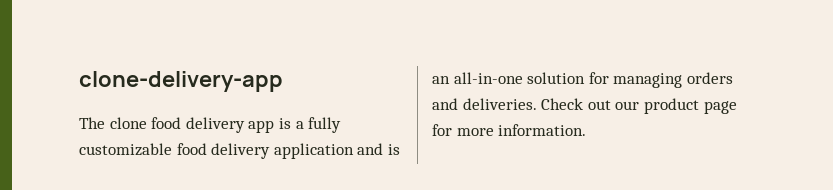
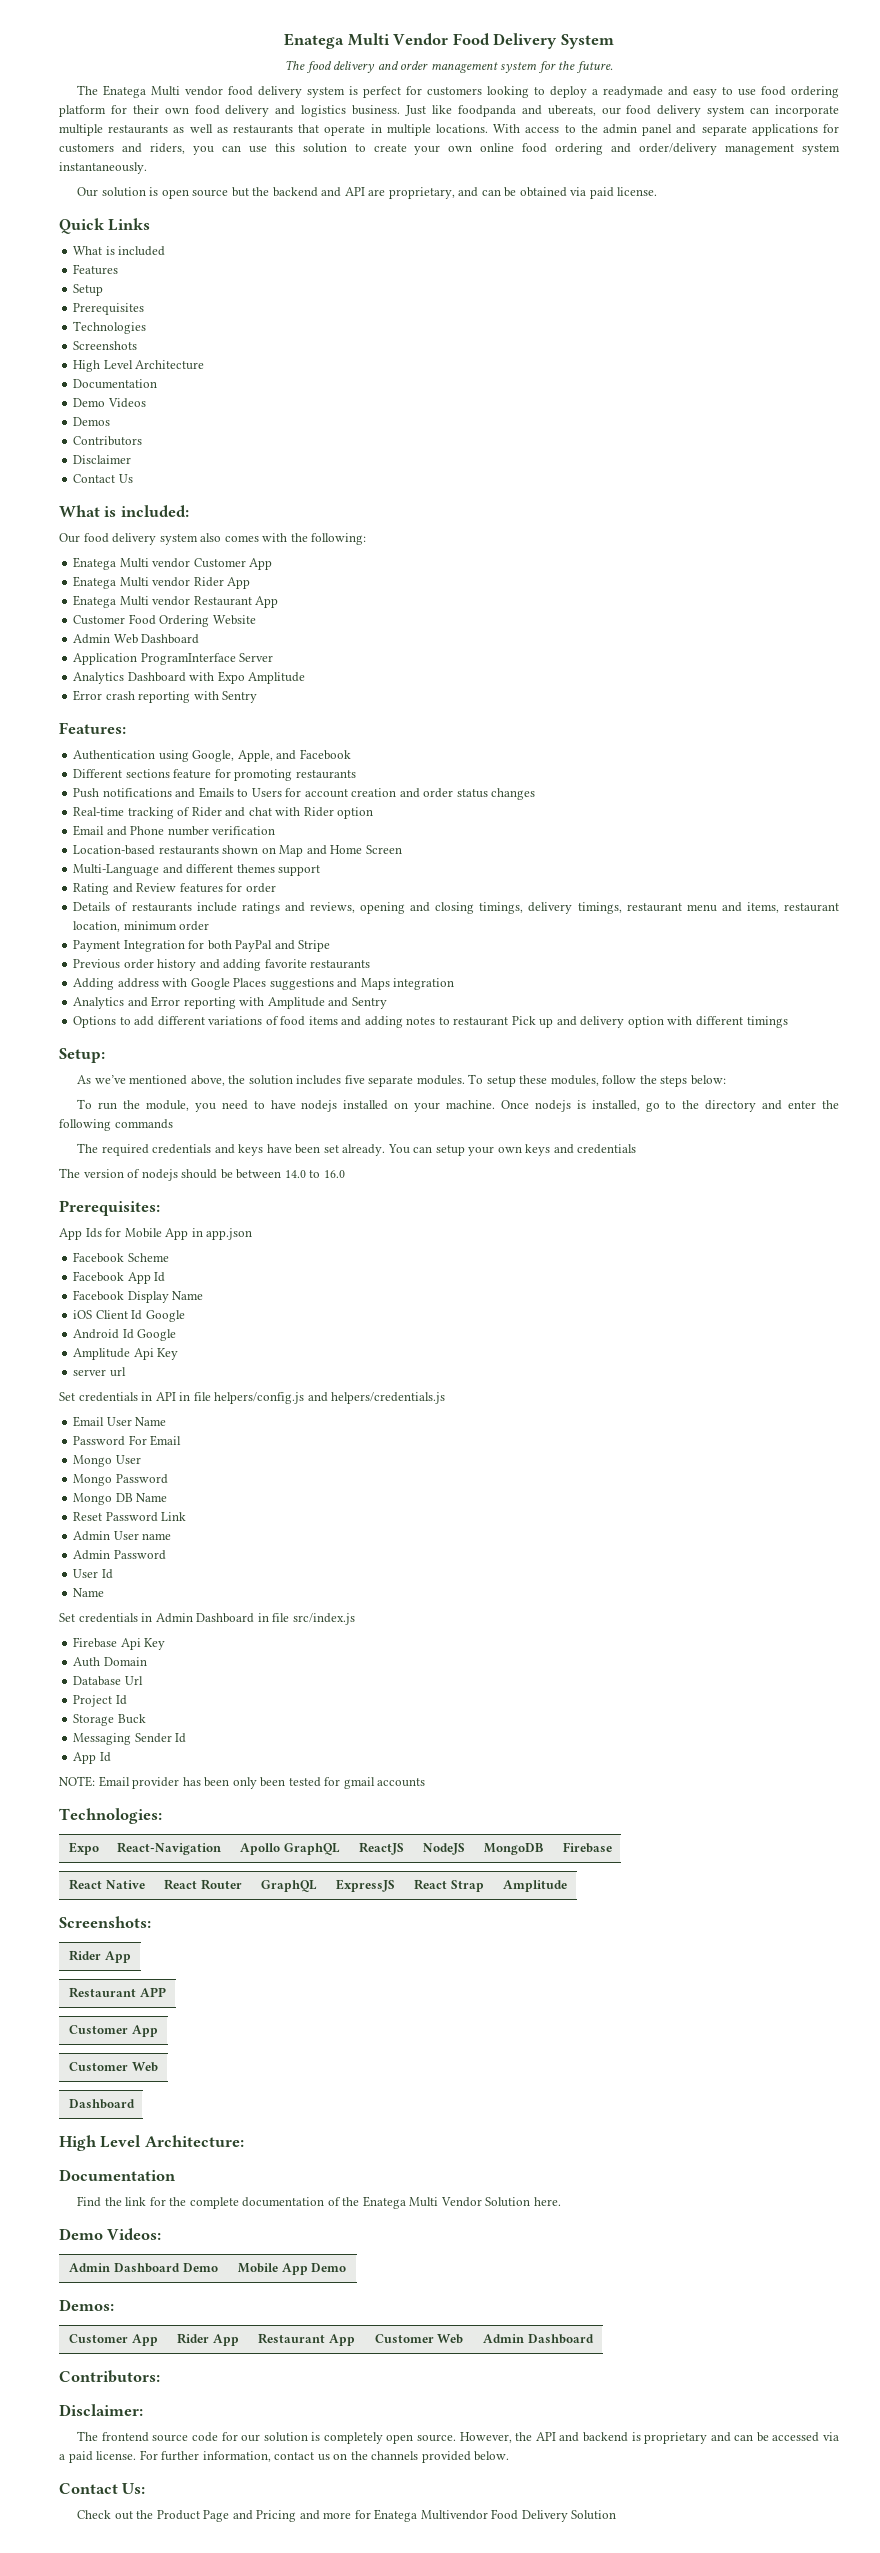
[79,71,283,92] [79,117,342,133] [79,143,400,159] [432,72,733,88] [432,98,737,114] [432,124,587,136] clone-delivery-app // The clone food delivery app is a fully customizable food delivery application and is an all-in-one solution for managing orders and deliveries. Check out our product page for more information. -> [284,33,614,49] [285,60,613,73] [77,85,840,98] [59,105,839,117] [59,124,840,136] [59,143,840,155] [59,162,147,174] [77,187,658,199] [59,218,151,234] [73,246,166,256] [73,264,119,275] [73,284,104,296] [73,303,145,315] [73,321,147,334] [73,341,138,350] [73,360,205,372] [73,379,158,389] [73,398,146,408] [73,417,111,426] [73,436,143,446] [73,455,132,464] [73,474,133,483] [59,505,189,517] [59,533,367,545] [73,557,273,570] [73,576,251,589] [73,595,279,608] [73,614,256,627] [73,634,200,644] [73,653,274,665] [73,671,306,684] [73,690,258,703] [59,722,126,734] [73,749,351,762] [73,769,356,781] [73,787,536,800] [73,807,374,819] [73,825,276,836] [73,845,402,857] [73,864,321,876] [73,883,276,895] [73,902,840,914] [73,921,210,932] [73,940,331,952] [73,959,371,971] [73,978,455,990] [73,996,387,1009] [73,1016,788,1028] [59,1048,105,1063] [77,1074,726,1087] [77,1099,840,1112] [59,1119,173,1131] [77,1143,637,1156] [59,1168,345,1181] [59,1200,160,1216] [59,1228,253,1240] [73,1252,169,1263] [73,1271,166,1284] [73,1290,204,1303] [73,1310,185,1322] [73,1329,177,1341] [73,1348,179,1360] [73,1367,126,1377] [59,1392,446,1404] [73,1416,167,1427] [73,1435,182,1446] [73,1455,141,1467] [73,1474,168,1486] [73,1493,168,1505] [73,1512,187,1522] [73,1531,172,1541] [73,1550,166,1560] [73,1569,113,1579] [73,1588,105,1597] [59,1613,355,1625] [73,1637,166,1650] [73,1657,147,1667] [73,1676,143,1686] [73,1695,127,1707] [73,1714,146,1726] [73,1733,187,1745] [73,1752,111,1764] [59,1776,426,1789] [59,1808,162,1824] [68,1842,99,1855] [117,1842,221,1855] [240,1843,340,1855] [359,1842,404,1855] [423,1843,465,1855] [484,1843,544,1855] [562,1842,612,1853] [69,1879,145,1890] [164,1879,242,1890] [261,1880,317,1892] [336,1879,395,1892] [414,1879,484,1892] [503,1880,567,1892] [59,1916,151,1928] [69,1950,131,1963] [69,1987,166,1998] [69,2025,158,2037] [69,2062,158,2072] [68,2099,135,2109] [59,2135,244,2151] [59,2169,176,2181] [77,2196,561,2209] [59,2228,162,2240] [69,2263,218,2273] [237,2263,347,2275] [59,2299,114,2311] [69,2334,158,2346] [177,2333,239,2346] [258,2333,355,2346] [374,2334,464,2344] [483,2334,594,2344] [59,2370,160,2383] [59,2404,143,2416] [77,2431,839,2444] [59,2450,510,2463] [59,2483,146,2494] [77,2509,617,2522] Enatega Multi Vendor Food Delivery System // The food delivery and order management system for the future. // The Enatega Multi vendor food delivery system is perfect for customers looking to deploy a readymade and easy to use food ordering platform for their own food delivery and logistics business. Just like foodpanda and ubereats, our food delivery system can incorporate multiple restaurants as well as restaurants that operate in multiple locations. With access to the admin panel and separate applications for customers and riders, you can use this solution to create your own online food ordering and order/delivery management system instantaneously. // Our solution is open source but the backend and API are proprietary, and can be obtained via paid license. // Quick Links // What is included // Features // Setup // Prerequisites // Technologies // Screenshots // High Level Architecture // Documentation // Demo Videos // Demos // Contributors // Disclaimer // Contact Us // What is included: // Our food delivery system also comes with the following: // Enatega Multi vendor Customer App // Enatega Multi vendor Rider App // Enatega Multi vendor Restaurant App // Customer Food Ordering Website // Admin Web Dashboard // Application ProgramInterface Server // Analytics Dashboard with Expo Amplitude // Error crash reporting with Sentry // Features: // Authentication using Google, Apple, and Facebook // Different sections feature for promoting restaurants // Push notifications and Emails to Users for account creation and order status changes // Real-time tracking of Rider and chat with Rider option // Email and Phone number verification // Location-based restaurants shown on Map and Home Screen // Multi-Language and different themes support // Rating and Review features for order // Details of restaurants include ratings and reviews, opening and closing timings, delivery timings, restaurant menu and items, restaurant location, minimum order // Payment Integration for both PayPal and Stripe // Previous order history and adding favorite restaurants // Adding address with Google Places suggestions and Maps integration // Analytics and Error reporting with Amplitude and Sentry // Options to add different variations of food items and adding notes to restaurant Pick up and delivery option with different timings // Setup: // As we’ve mentioned above, the solution includes five separate modules. To setup these modules, follow the steps below: // To run the module, you need to have nodejs installed on your machine. Once nodejs is installed, go to the directory and enter the following commands // The required credentials and keys have been set already. You can setup your own keys and credentials // The version of nodejs should be between 14.0 to 16.0 // Prerequisites: // App Ids for Mobile App in app.json // Facebook Scheme // Facebook App Id // Facebook Display Name // iOS Client Id Google // Android Id Google // Amplitude Api Key // server url // Set credentials in API in file helpers/config.js and helpers/credentials.js // Email User Name // Password For Email // Mongo User // Mongo Password // Mongo DB Name // Reset Password Link // Admin User name // Admin Password // User Id // Name // Set credentials in Admin Dashboard in file src/index.js // Firebase Api Key // Auth Domain // Database Url // Project Id // Storage Buck // Messaging Sender Id // App Id // NOTE: Email provider has been only been tested for gmail accounts // Technologies: // Expo | React-Navigation | Apollo GraphQL | ReactJS | NodeJS | MongoDB | Firebase // React Native | React Router | GraphQL | ExpressJS | React Strap | Amplitude // Screenshots: // Rider App // Restaurant APP // Customer App // Customer Web // Dashboard // High Level Architecture: // Documentation // Find the link for the complete documentation of the Enatega Multi Vendor Solution here. // Demo Videos: // Admin Dashboard Demo | Mobile App Demo // Demos: // Customer App | Rider App | Restaurant App | Customer Web | Admin Dashboard // Contributors: // Disclaimer: // The frontend source code for our solution is completely open source. However, the API and backend is proprietary and can be accessed via a paid license. For further information, contact us on the channels provided below. // Contact Us: // Check out the Product Page and Pricing and more for Enatega Multivendor Food Delivery Solution

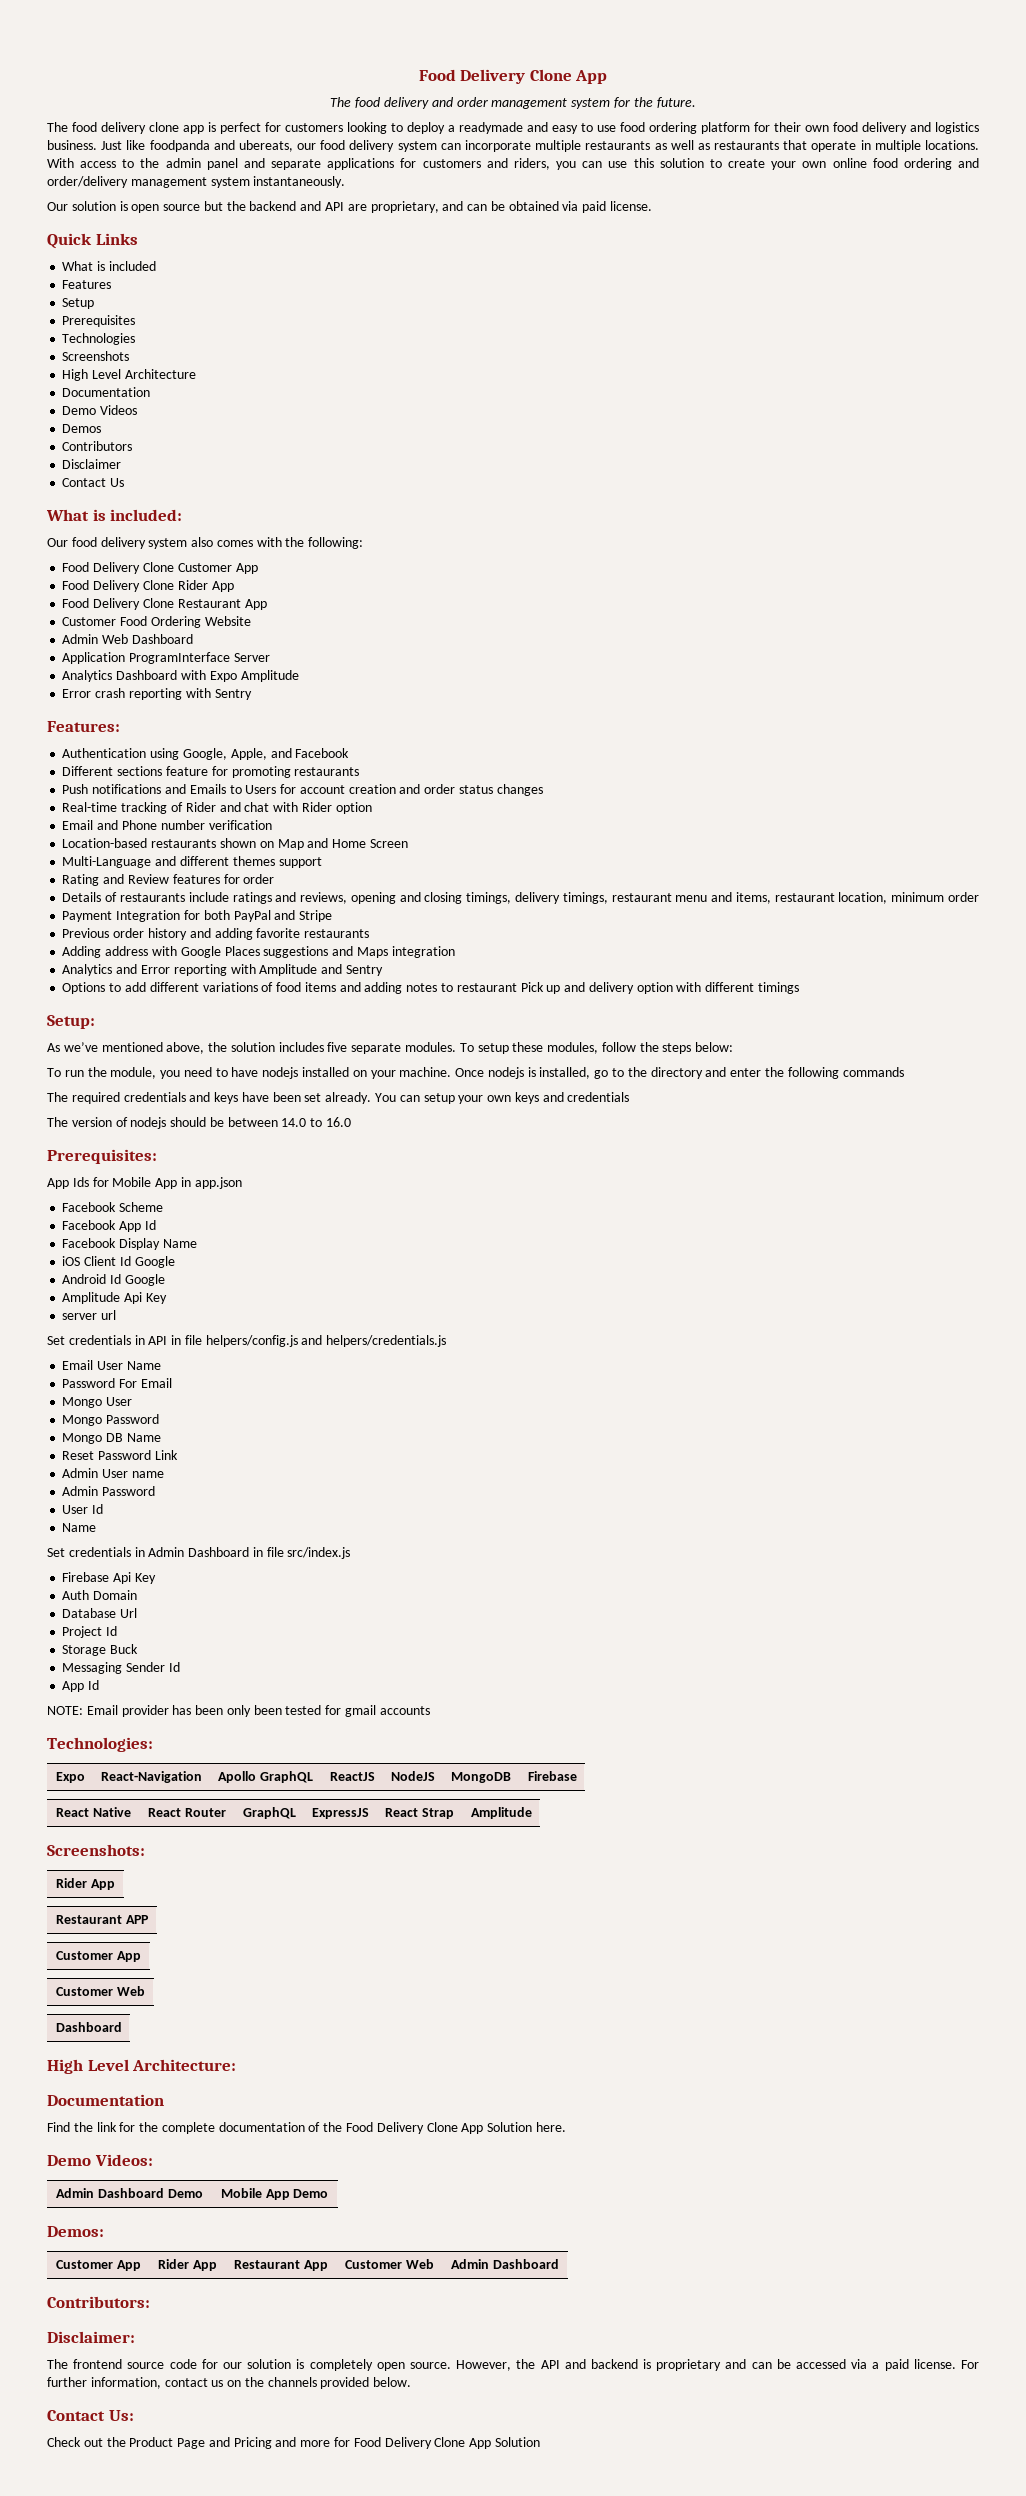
[284,33,614,49] Enatega Multi Vendor Food Delivery System -> [418,69,608,84] Food Delivery Clone App
[103,85,346,98] Enatega Multi vendor food delivery system -> [72,122,204,134] food delivery clone app
[73,557,273,570] [73,576,251,589] [73,595,191,608] Enatega Multi vendor Customer App // Enatega Multi vendor Rider App // Enatega Multi vendor -> [62,562,258,574] [62,580,234,592] [62,598,174,610] Food Delivery Clone Customer App // Food Delivery Clone Rider App // Food Delivery Clone
[362,2196,482,2209] Enatega Multi Vendor -> [346,2122,484,2134] Food Delivery Clone App
[374,2509,568,2522] Enatega Multivendor Food Delivery -> [353,2437,492,2449] Food Delivery Clone App

